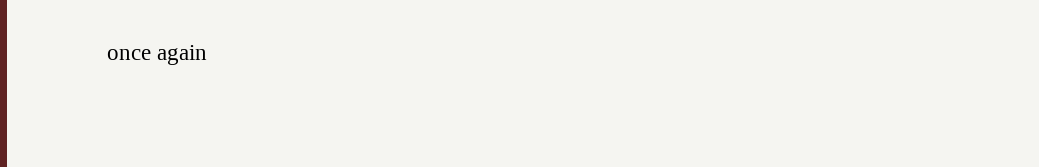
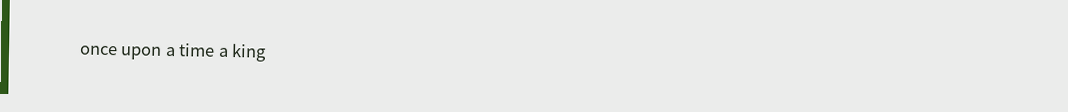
[157,45,208,65] again -> [120,43,268,62] upon a time a king

